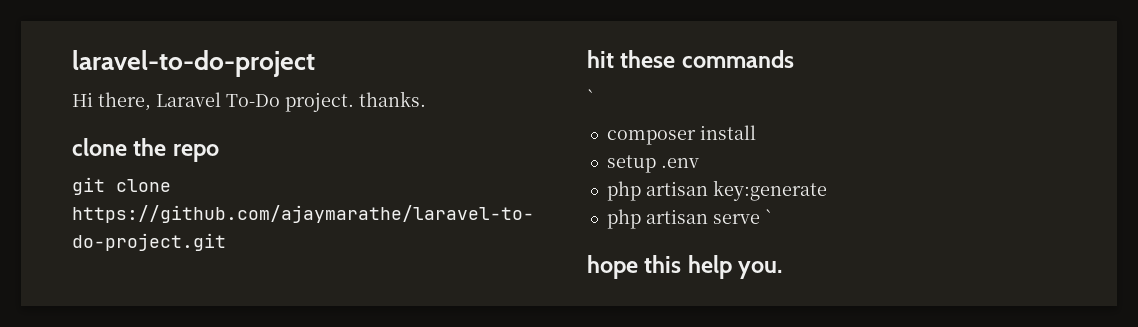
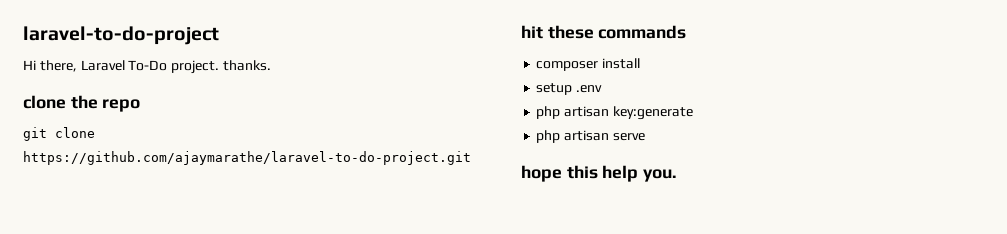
[587,89,595,104] // ` -> (687, 32) none
[764,209,773,224] ` -> (645, 137) none

